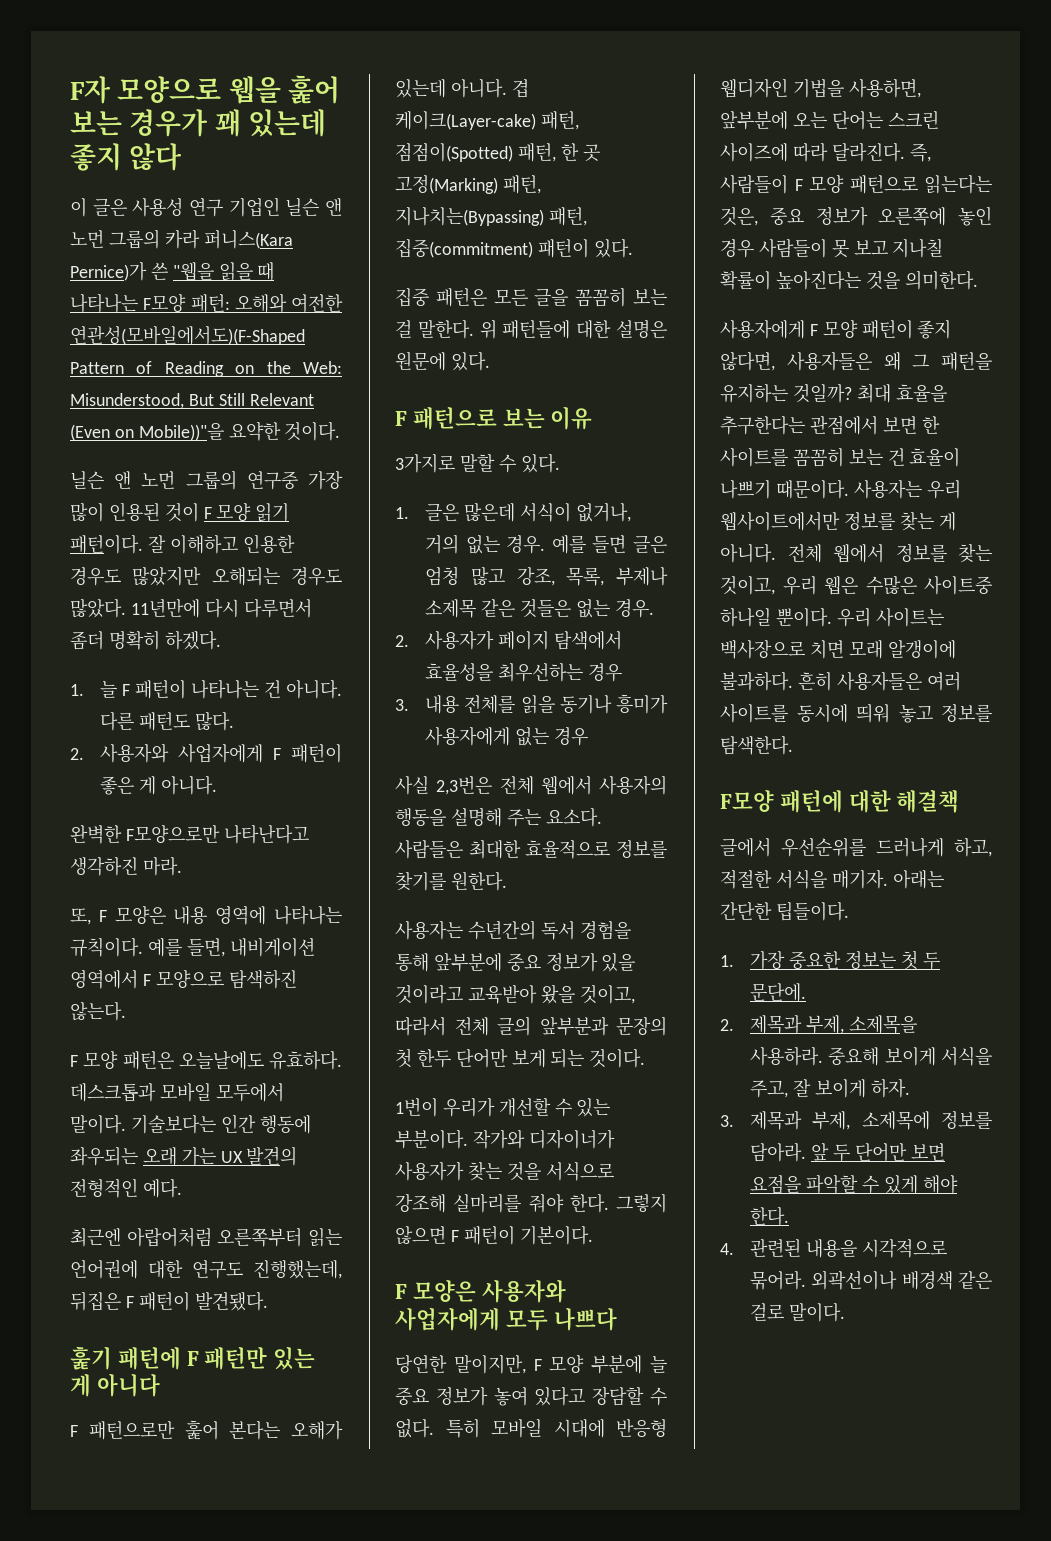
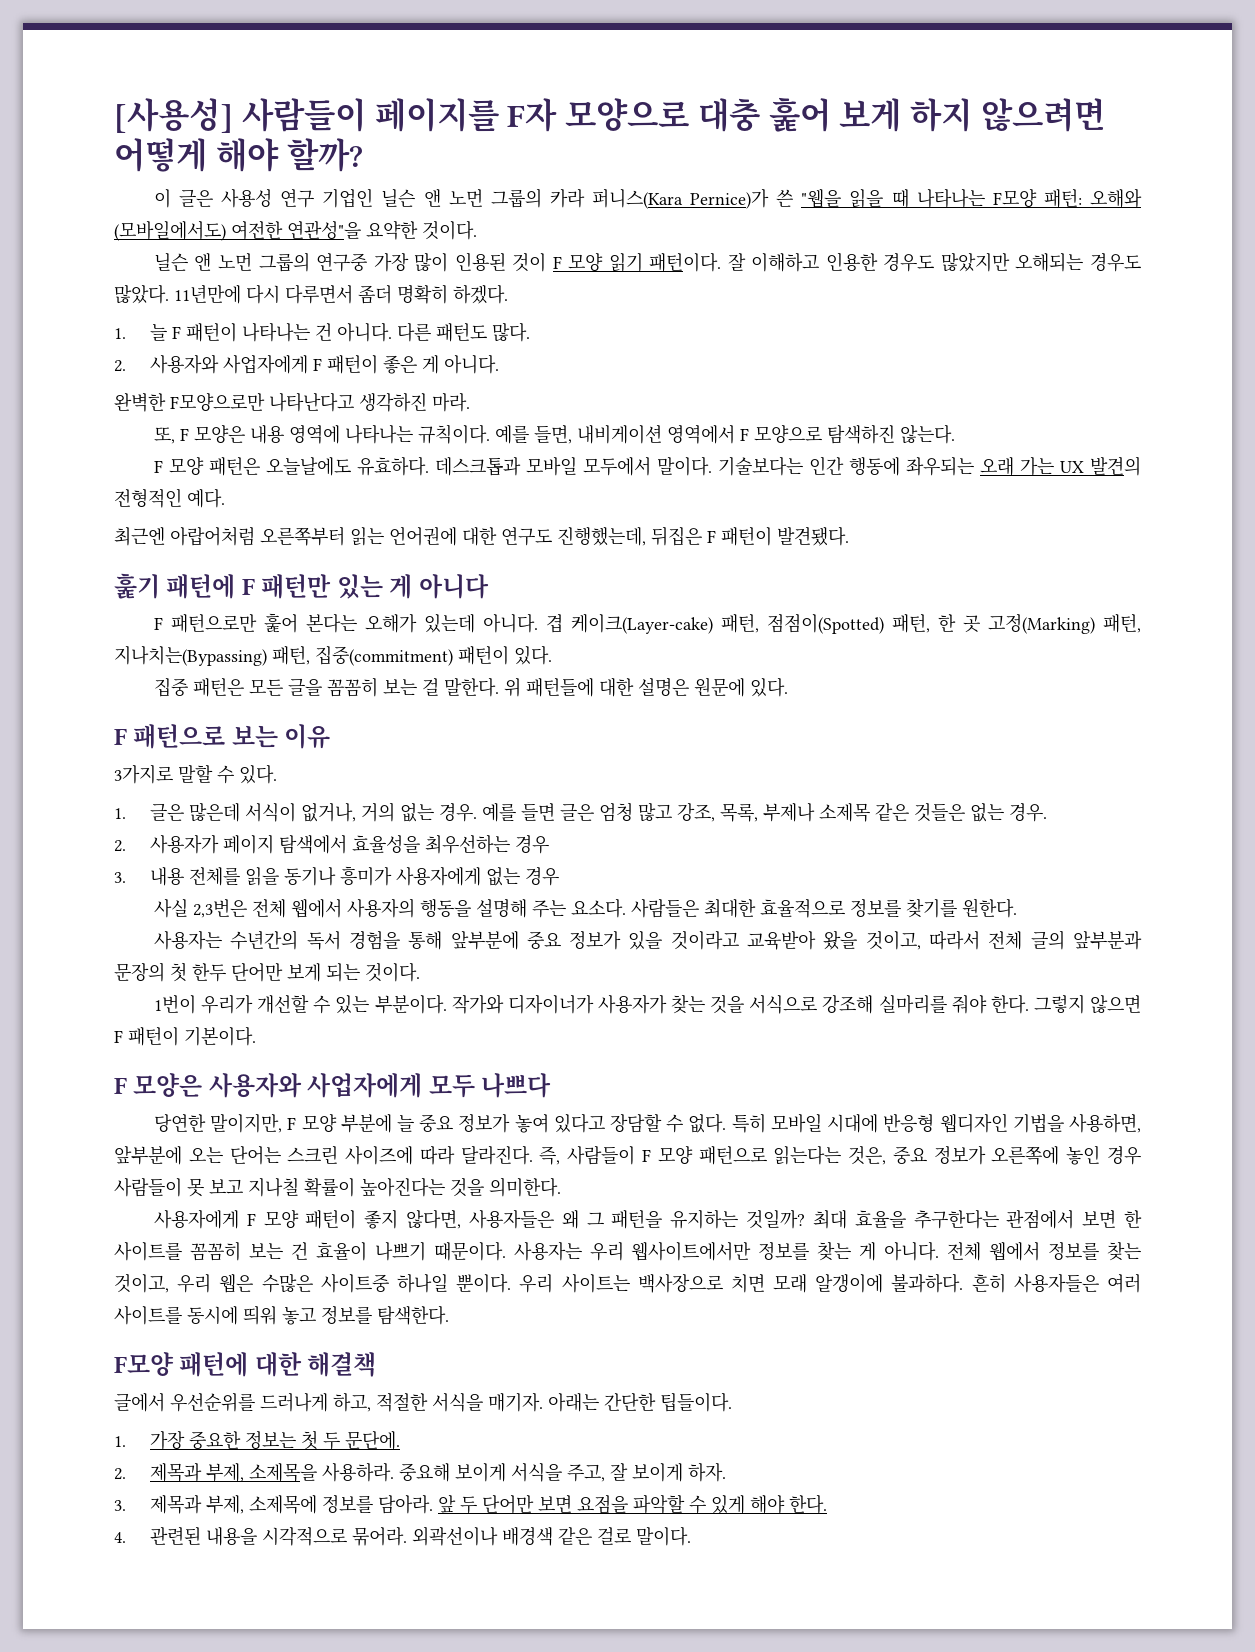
[70,75,340,104] [70,109,326,137] [70,143,183,171] F자 모양으로 웹을 훑어 보는 경우가 꽤 있는데 좋지 않다 -> [114,97,1105,133] [114,138,363,172] [사용성] 사람들이 페이지를 F자 모양으로 대충 훑어 보게 하지 않으려면 어떻게 해야 할까?
[291,294,343,313] [70,326,305,345] [70,361,342,377] [70,393,314,409] [70,423,224,441] 여전한 연관성(모바일에서도)(F-Shaped Pattern of Reading on the Web: Misunderstood, But Still Relevant (Even on Mobile))"을 -> [114,221,361,241] (모바일에서도) 여전한 연관성"을

